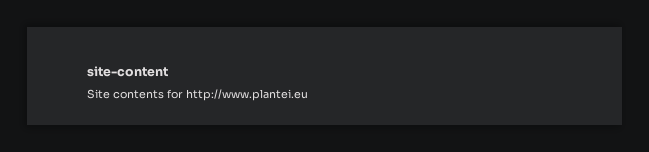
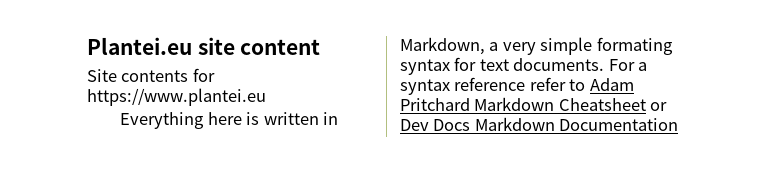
[87,66,168,77] site-content -> [87,37,321,55] Plantei.eu site content
[186,89,308,101] http://www.plantei.eu -> [87,88,266,106] [120,112,339,129] [400,37,673,55] [400,57,648,75] [400,77,634,95] [400,97,668,111] [400,117,679,131] https://www.plantei.eu // Everything here is written in Markdown, a very simple formating syntax for text documents. For a syntax reference refer to Adam Pritchard Markdown Cheatsheet or Dev Docs Markdown Documentation

